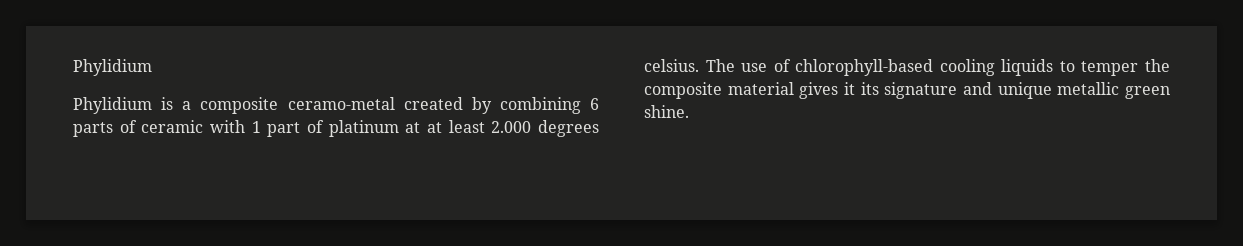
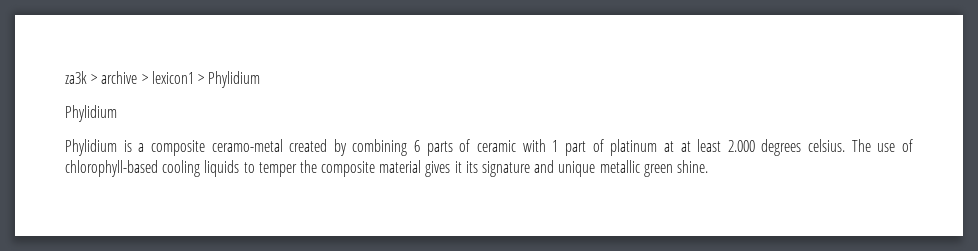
(73, 67) none -> [65,71,261,88] za3k > archive > lexicon1 > Phylidium //

